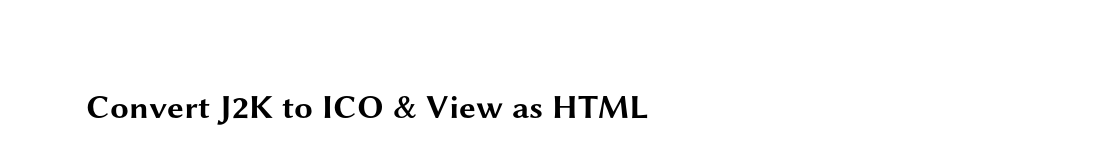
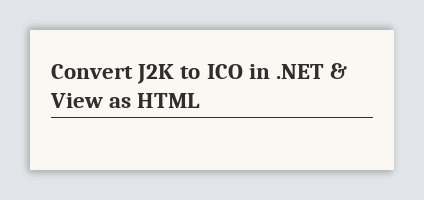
(385, 107) none -> [248,64,325,79] in .NET

